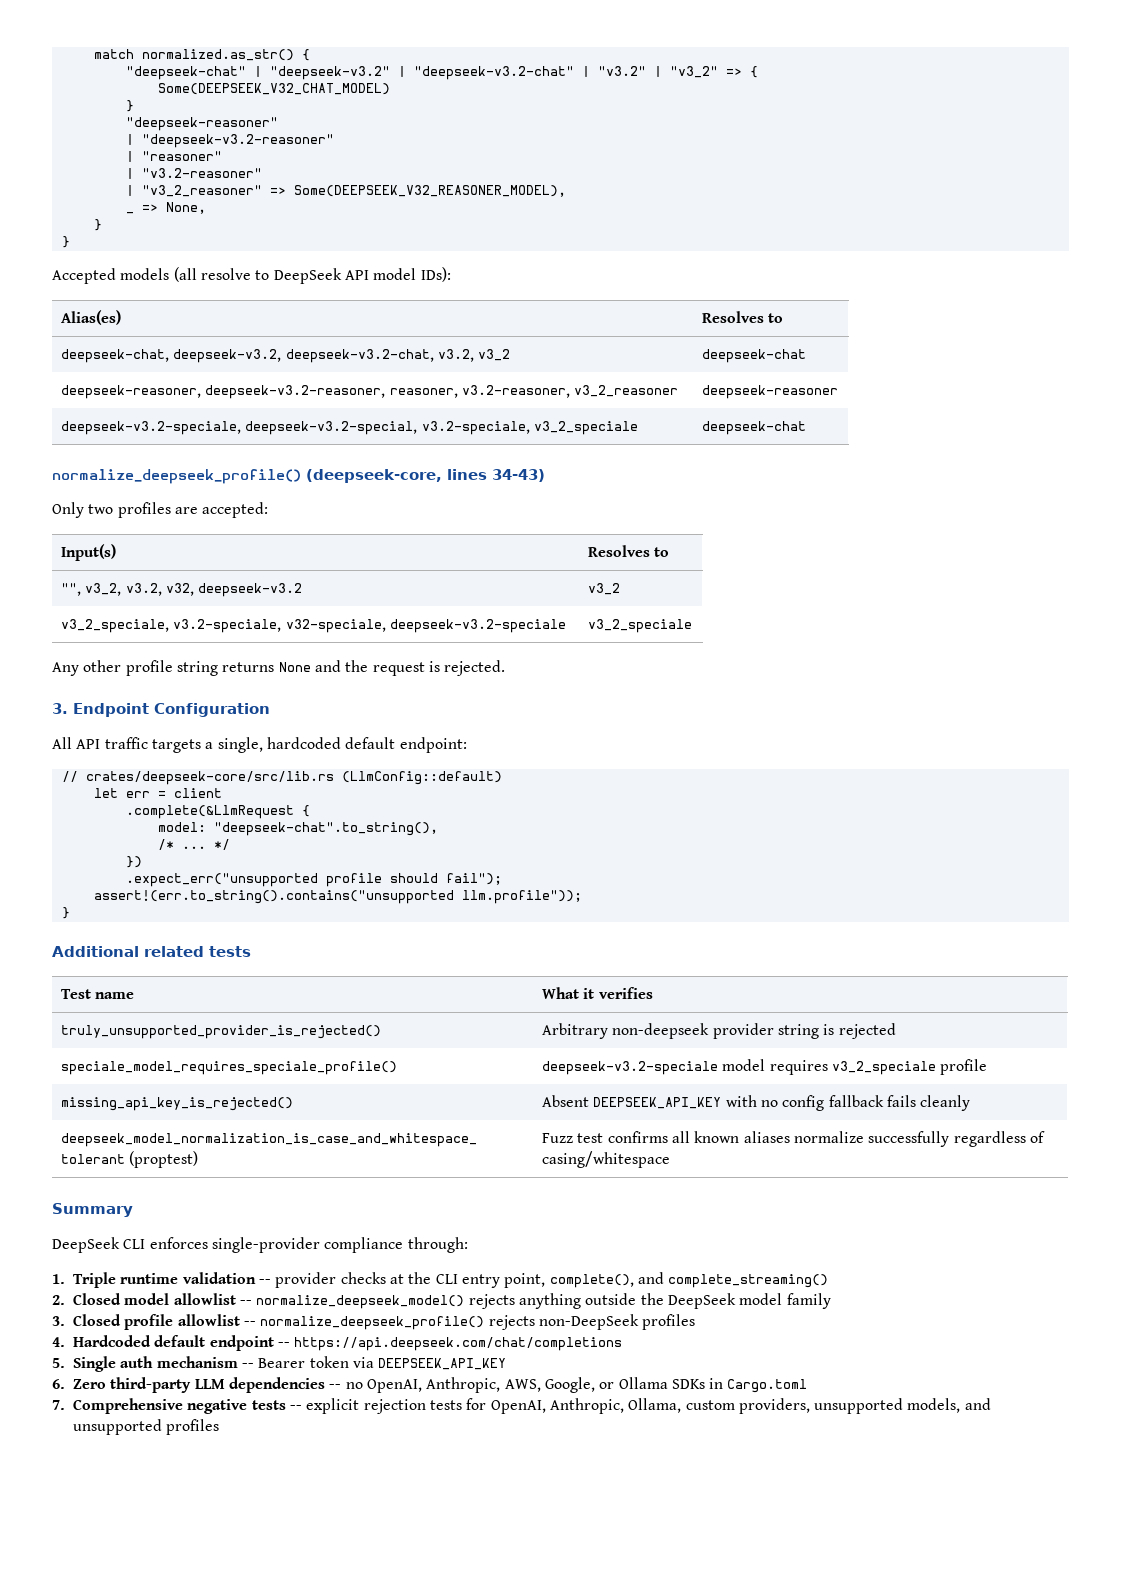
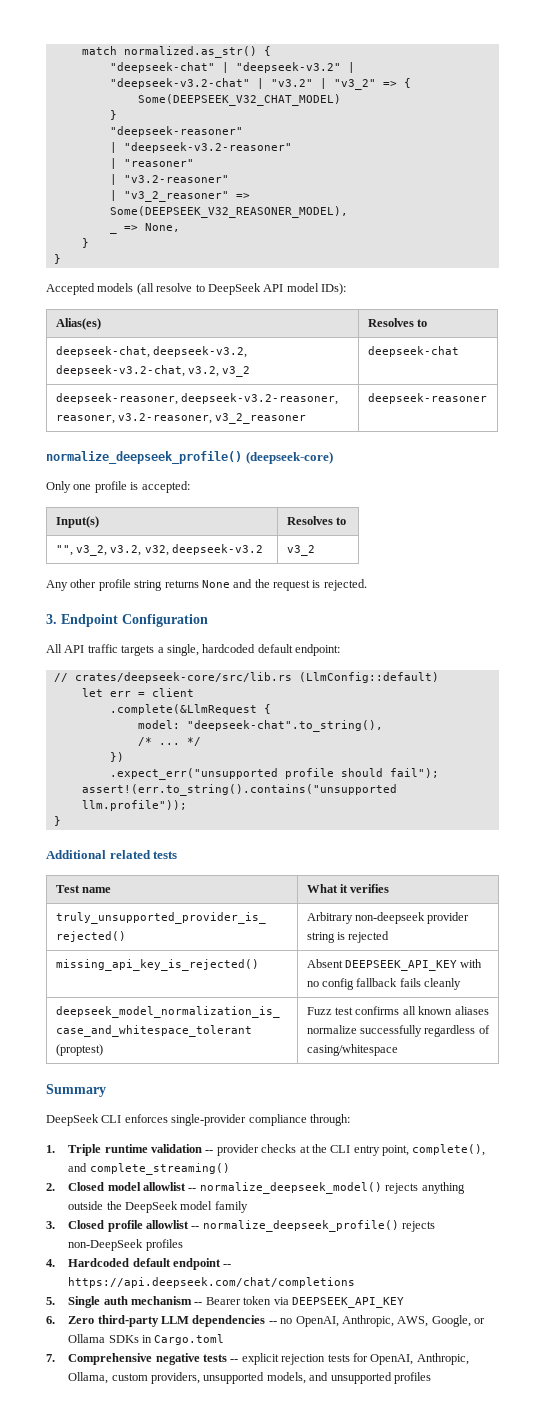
[61,421,638,435] [702,421,807,435] [52,469,545,484] [52,502,198,518] // deepseek-v3.2-speciale, deepseek-v3.2-special, v3.2-speciale, v3_2_speciale | deepseek-chat // normalize_deepseek_profile() (deepseek-core, lines 34-43) // Only two profiles are -> [46,451,333,464] [46,481,139,493] // normalize_deepseek_profile() (deepseek-core) // Only one profile is
[61,619,566,633] [588,619,693,633] // v3_2_speciale, v3.2-speciale, v32-speciale, deepseek-v3.2-speciale | v3_2_speciale -> (315, 550) none
[61,1061,398,1075] [542,1059,988,1075] // speciale_model_requires_speciale_profile() | deepseek-v3.2-speciale model requires v3_2_speciale profile -> (390, 937) none

